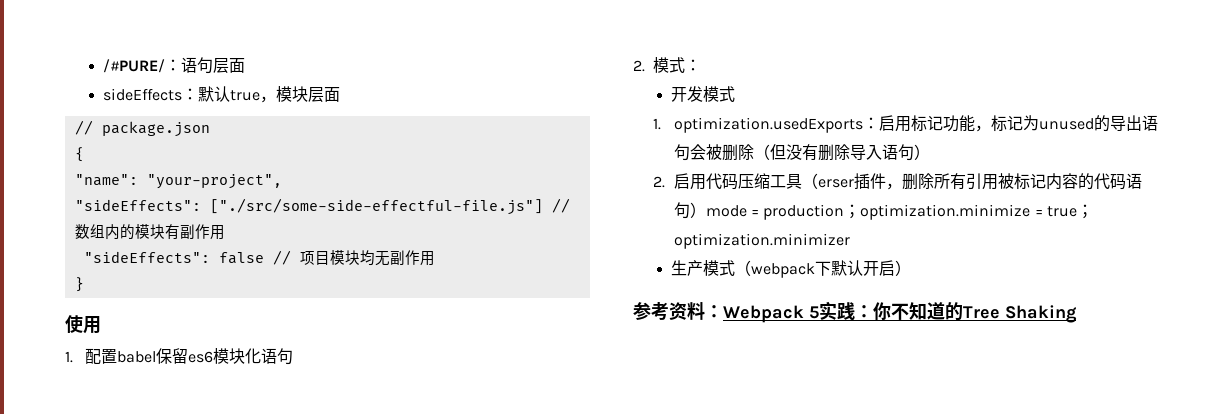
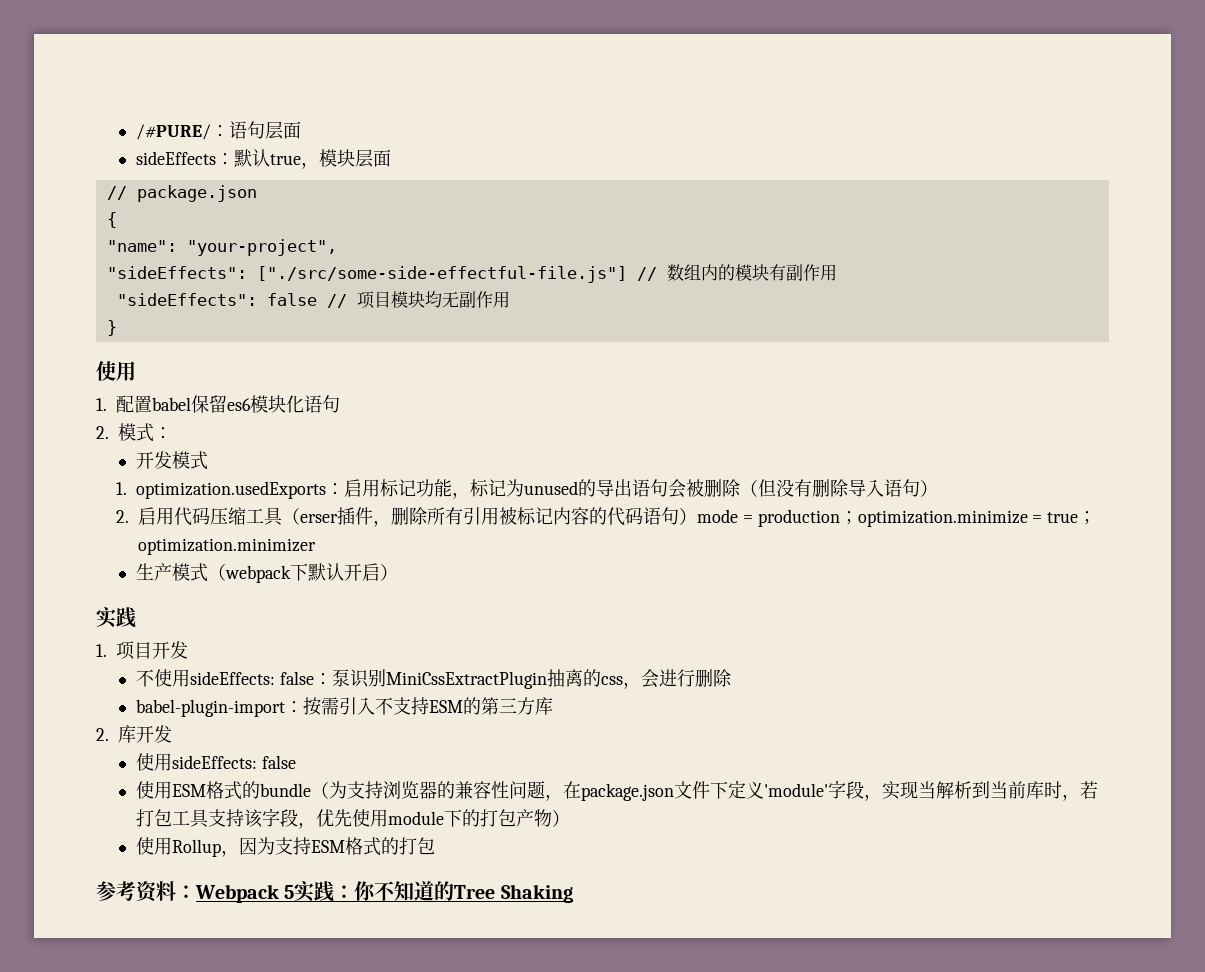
(911, 268) none -> [96,607,136,628] [96,641,188,660] [135,669,732,689] [135,697,553,717] [96,725,172,743] [135,753,296,771] [135,780,1098,801] [135,808,570,829] [135,837,435,857] // 实践 // 1.项目开发 // 不使用sideEffects: false：泵识别MiniCssExtractPlugin抽离的css，会进行删除 // babel-plugin-import：按需引入不支持ESM的第三方库 // 2.库开发 // 使用sideEffects: false // 使用ESM格式的bundle（为支持浏览器的兼容性问题，在package.json文件下定义'module'字段，实现当解析到当前库时，若打包工具支持该字段，优先使用module下的打包产物） // 使用Rollup，因为支持ESM格式的打包

